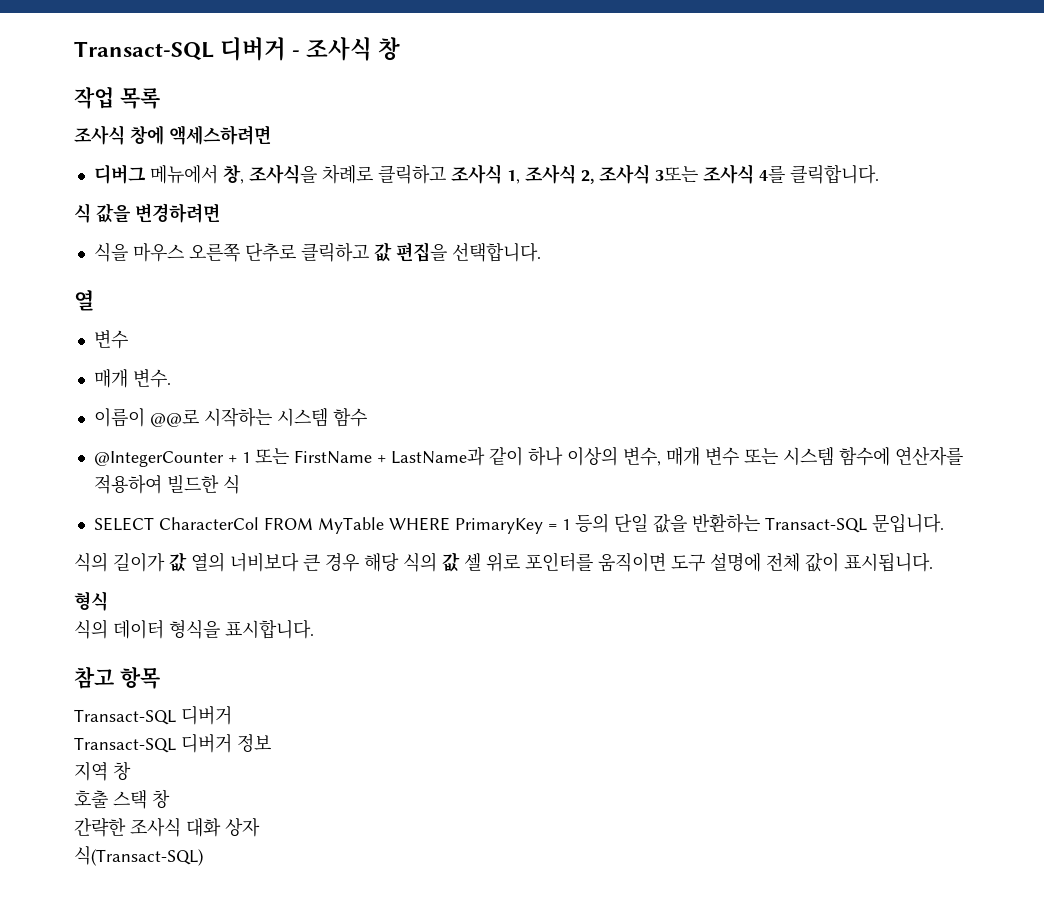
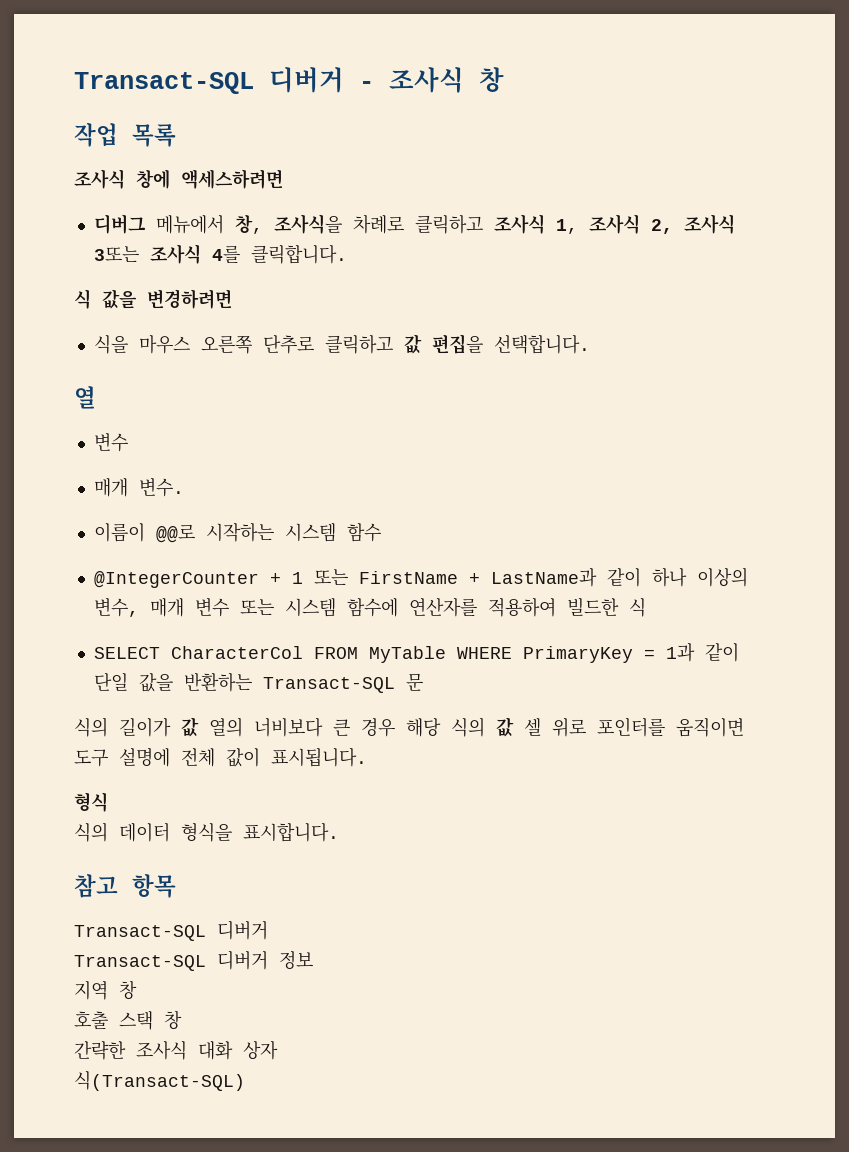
[561,513,609,533] 1 등의 -> [665,643,739,662] 1과 같이
[871,513,944,533] 문입니다. -> [405,673,423,691] 문

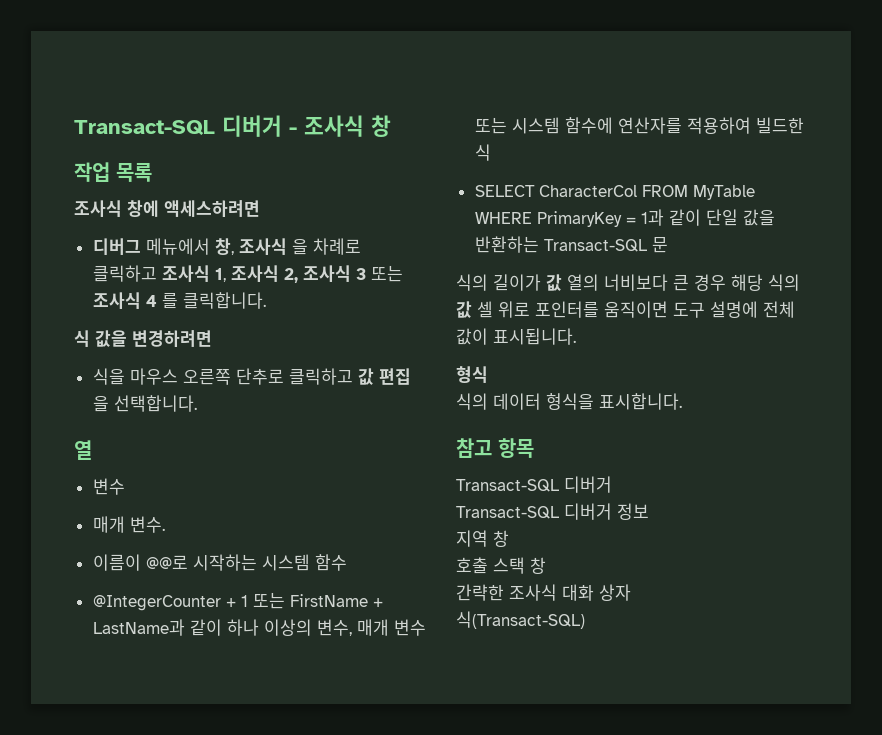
[273,214,342,234] 조사식을 -> [238,238,308,255] 조사식 을
[93,244,240,264] 3또는 조사식 4를 -> [355,265,403,282] [92,292,178,309] 3 또는 조사식 4 를
[431,334,483,354] 편집을 -> [378,368,411,385] [92,395,109,412] 편집 을

